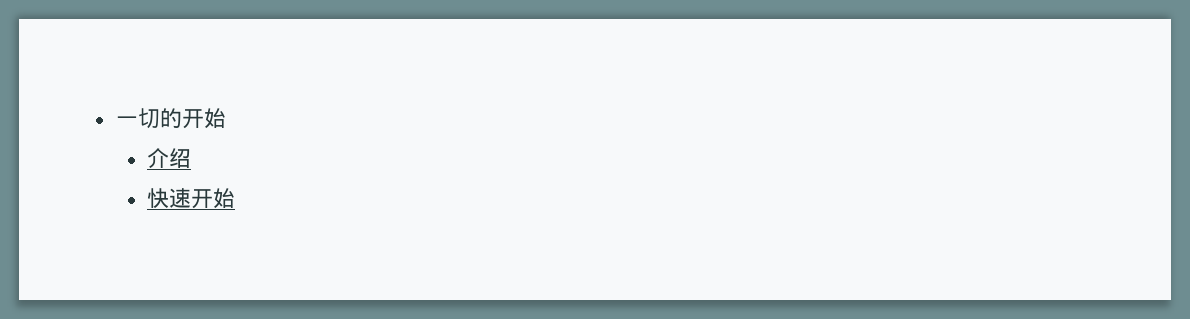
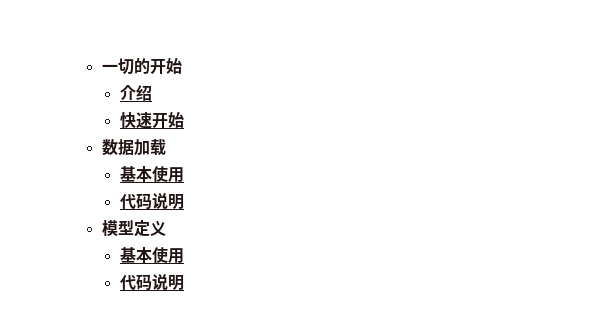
(236, 198) none -> [101,138,166,156] [119,166,184,183] [119,193,184,210] [101,220,166,237] [119,247,184,264] [119,274,184,291] // 数据加载 // 基本使用 // 代码说明 // 模型定义 // 基本使用 // 代码说明

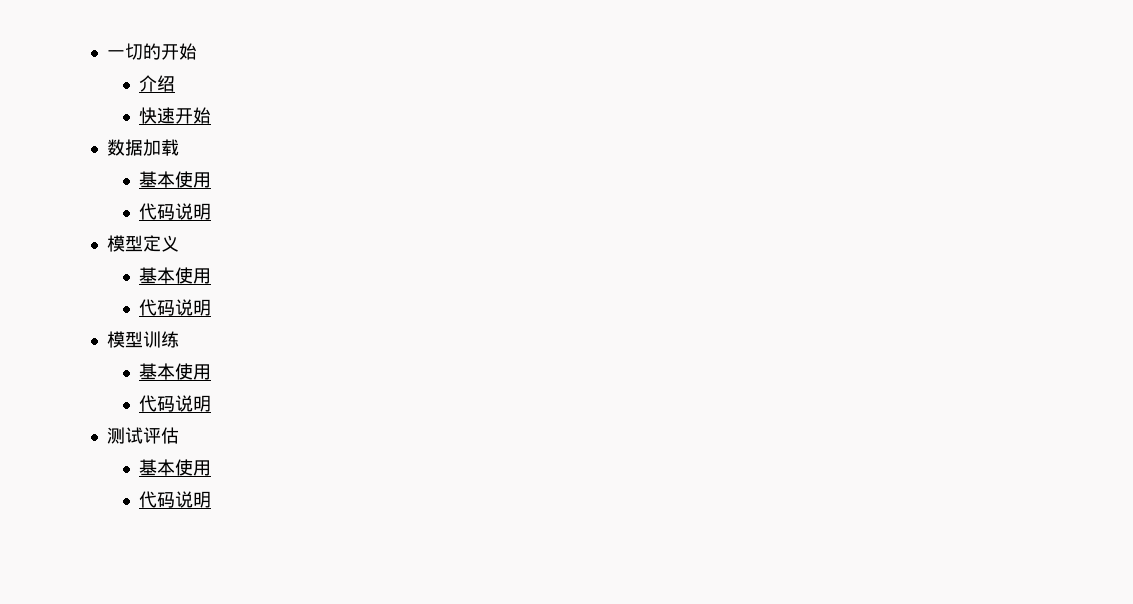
(184, 283) none -> [106,331,179,348] [139,363,212,380] [139,395,212,412] [106,427,179,444] [139,459,212,476] [139,491,212,508] // 模型训练 // 基本使用 // 代码说明 // 测试评估 // 基本使用 // 代码说明

